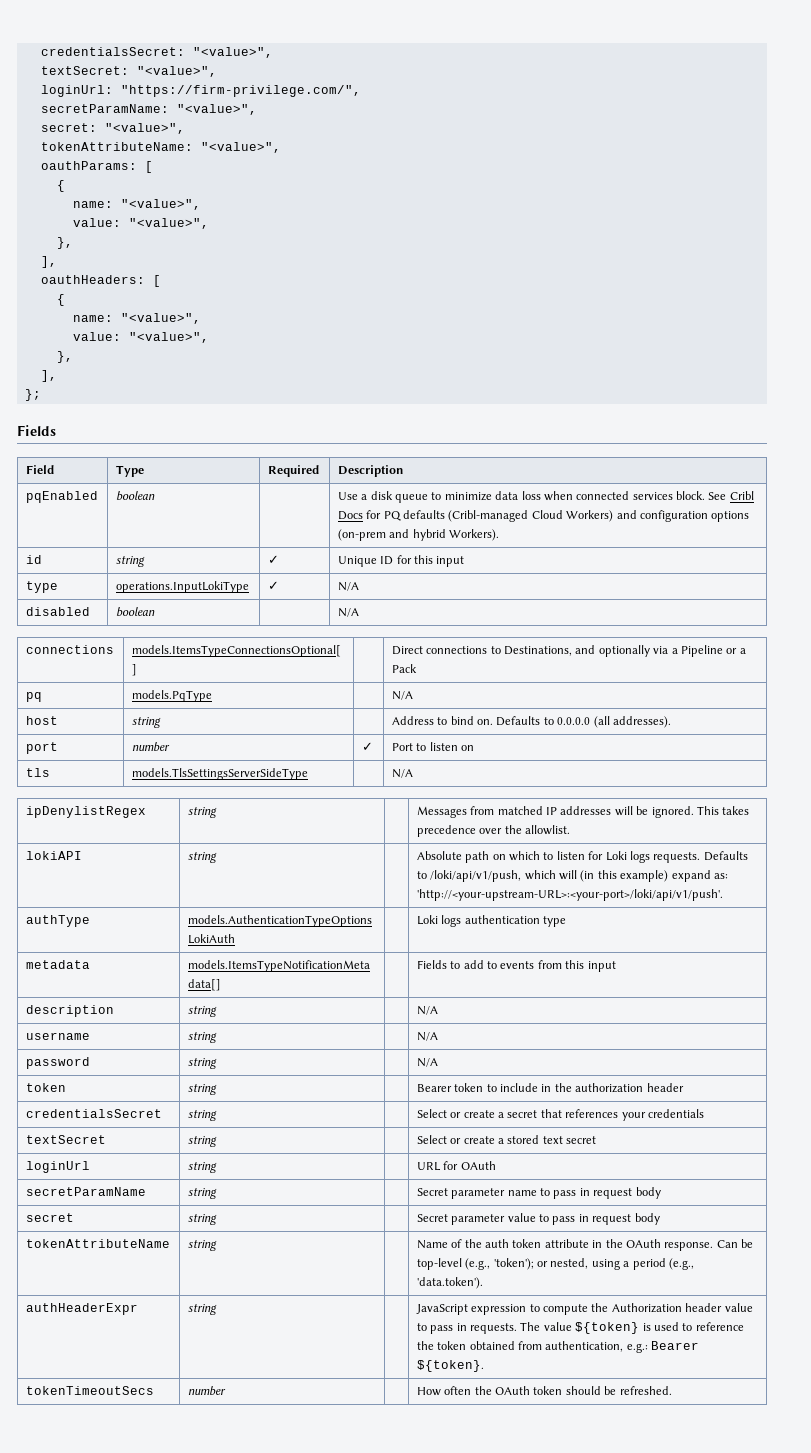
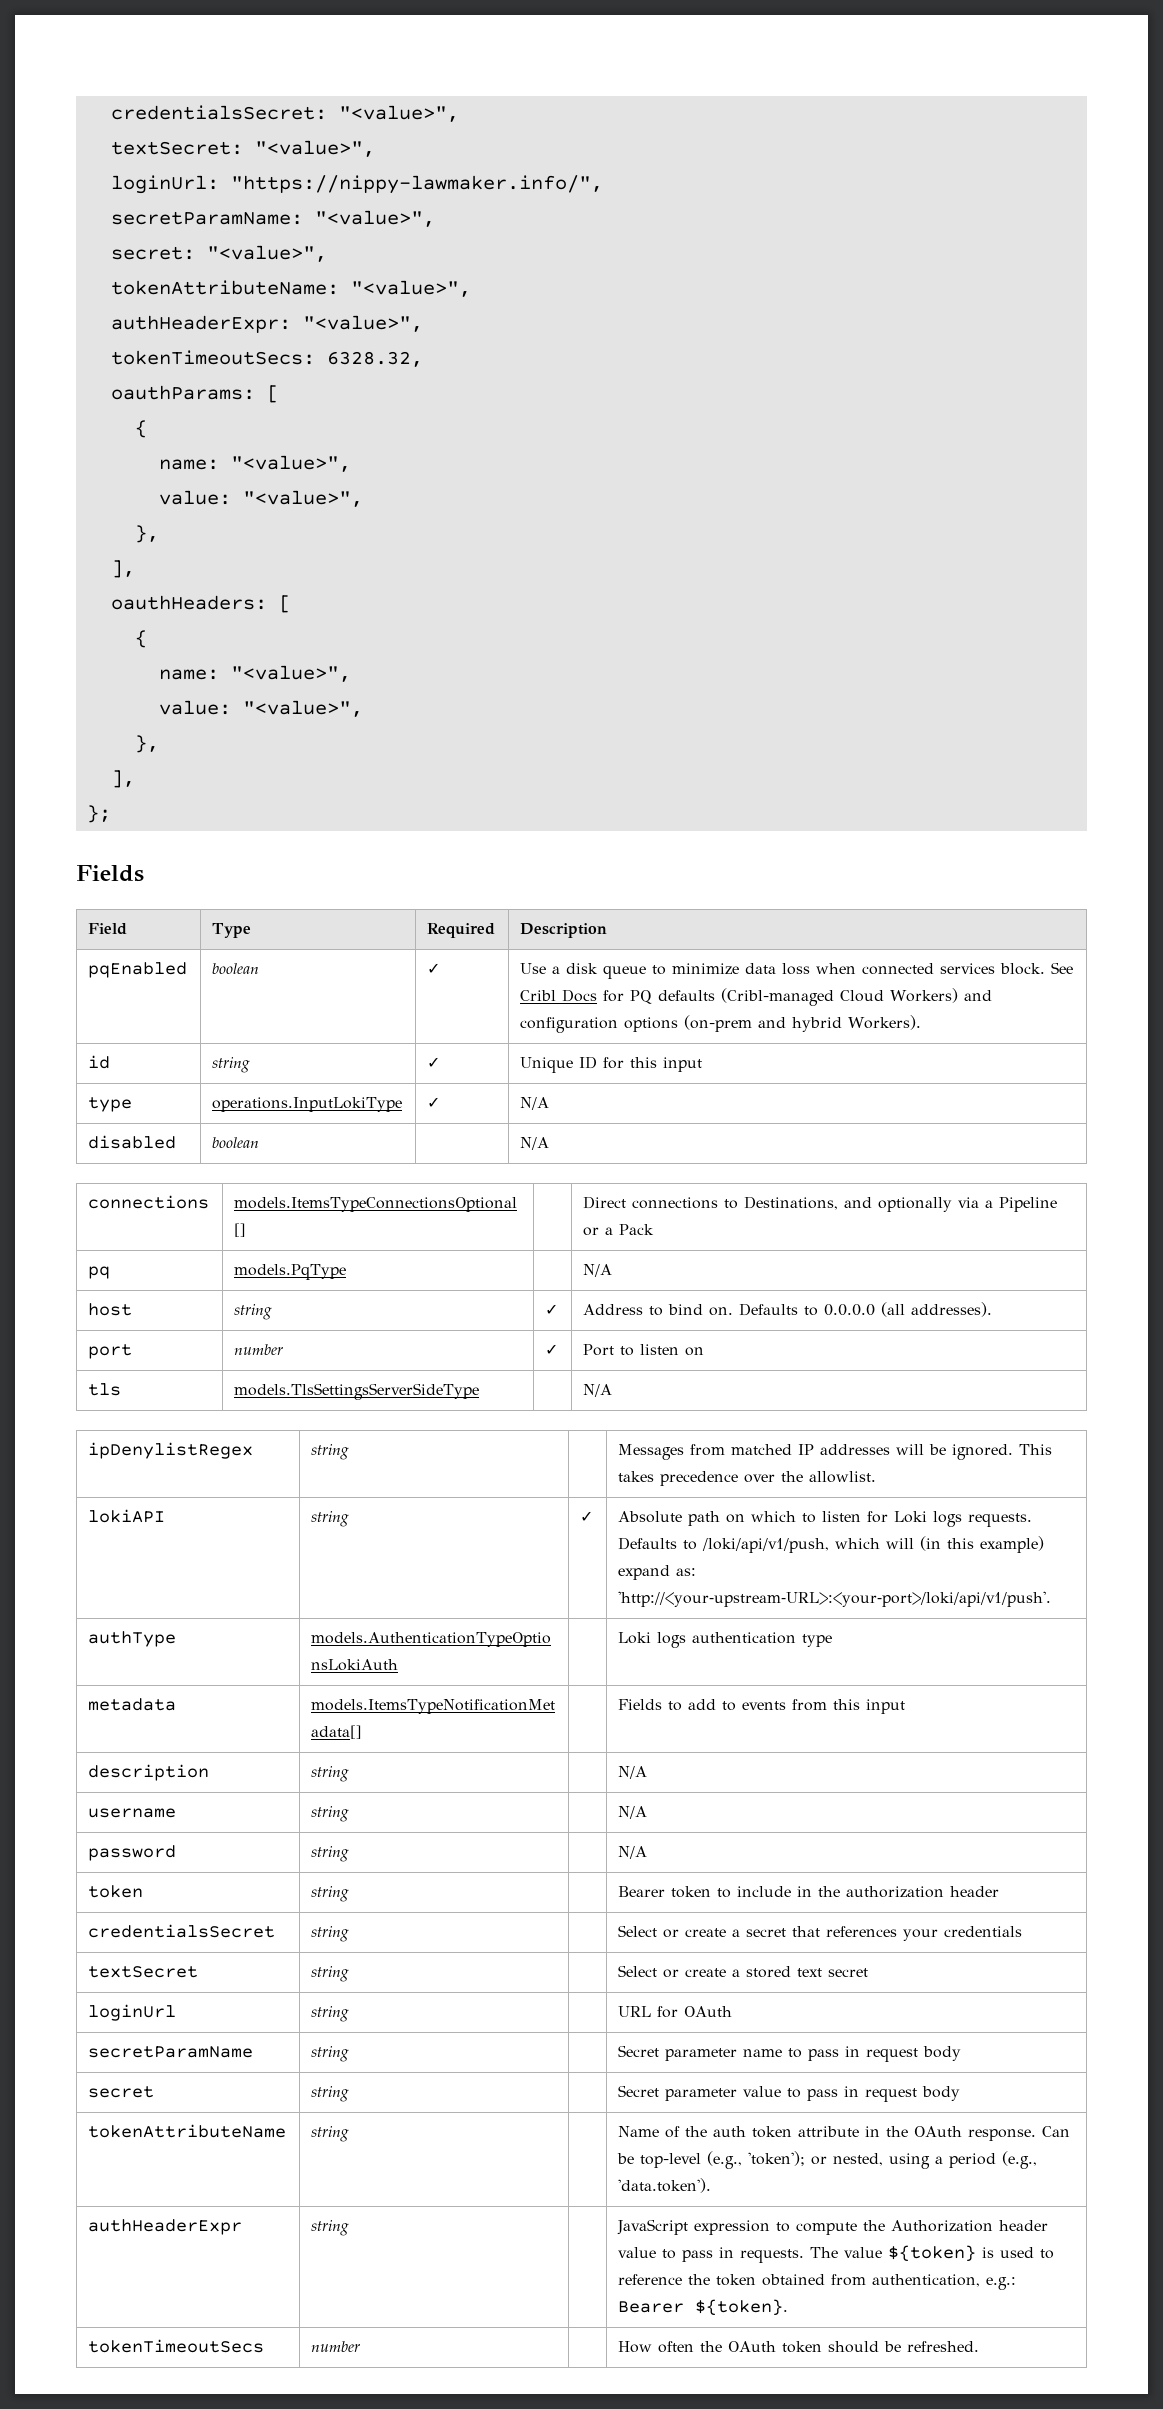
[120,85,361,97] "https://firm-privilege.com/", -> [230,175,603,194] "https://nippy-lawmaker.info/",
(281, 147) none -> [110,315,423,333] [110,350,423,367] // authHeaderExpr: "<value>", // tokenTimeoutSecs: 6328.32,
(155, 496) none -> [427,963,441,974] ✓
(161, 722) none -> [545,1304,559,1315] ✓
(217, 857) none -> [580,1511,594,1522] ✓

